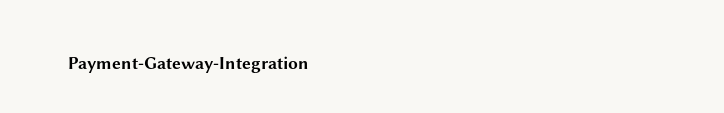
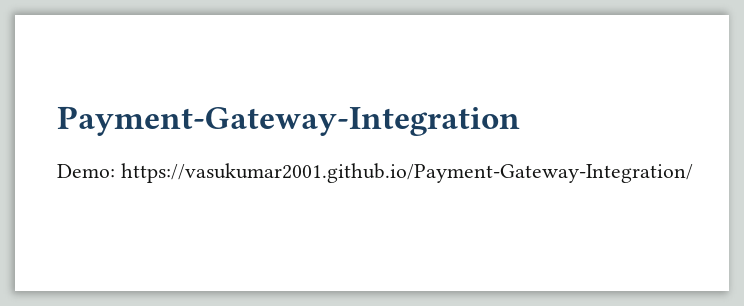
(309, 64) none -> [57,163,693,183] // Demo: https://vasukumar2001.github.io/Payment-Gateway-Integration/

